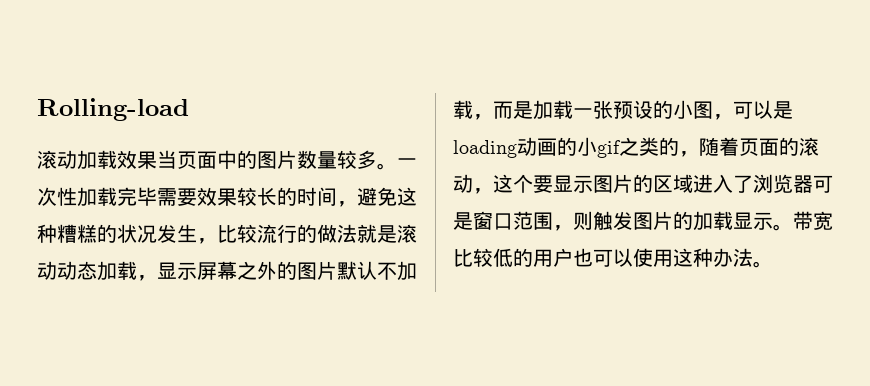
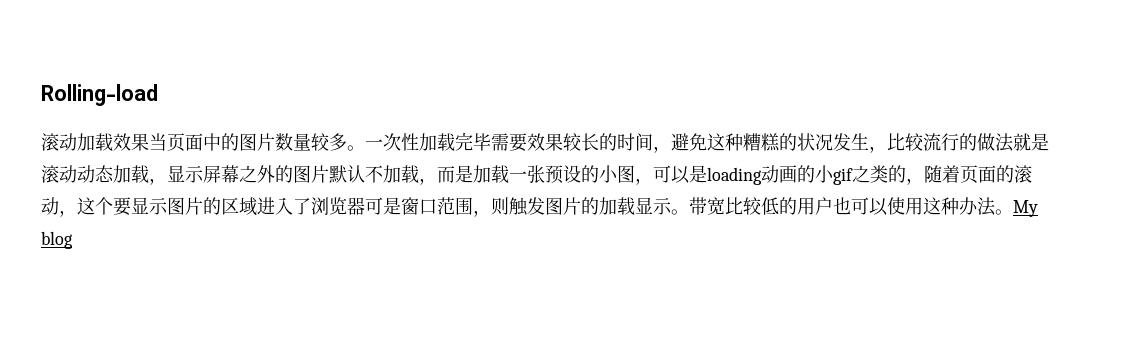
(773, 264) none -> [1013,200,1038,217] [41,231,73,249] My blog

